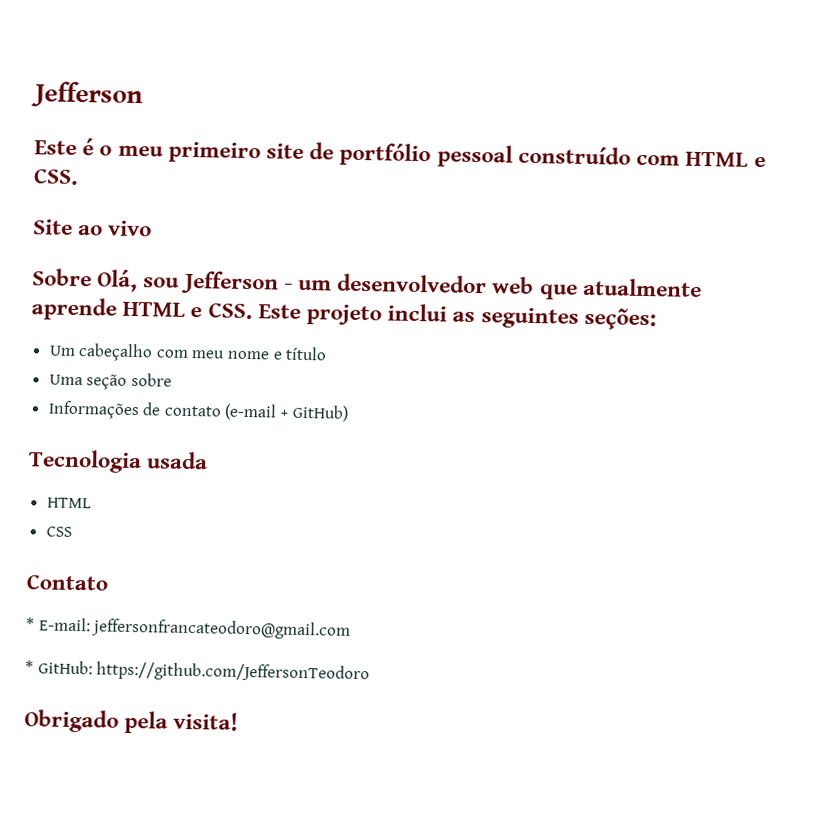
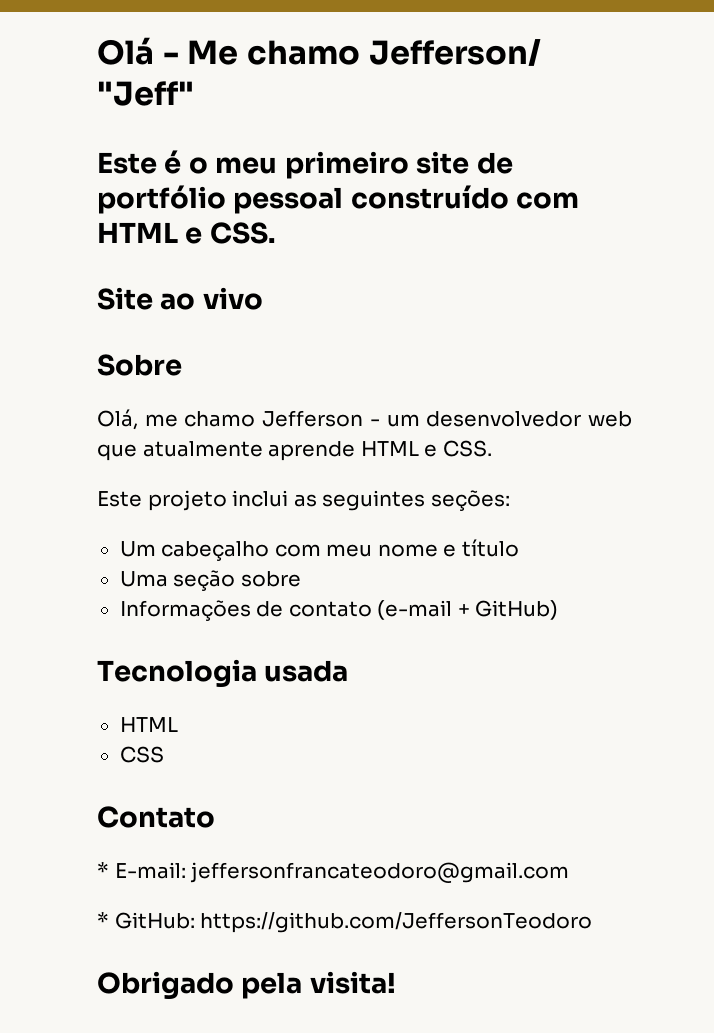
[31,81,143,109] Jefferson -> [97,37,541,66] [97,81,194,106] Olá - Me chamo Jefferson/ "Jeff"
[97,269,181,293] Olá, sou -> [97,409,256,430] // Olá, me chamo
(253, 311) none -> (492, 448) //

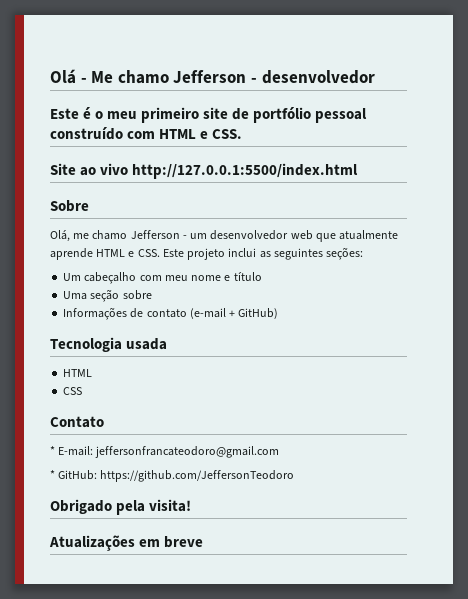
[368,39,541,66] [97,81,194,106] Jefferson/ "Jeff" -> [173,70,375,84] Jefferson - desenvolvedor
(263, 298) none -> [132,163,359,179] http://127.0.0.1:5500/index.html
(492, 448) // -> (160, 253) none
(396, 982) none -> [49,535,204,551] // Atualizações em breve

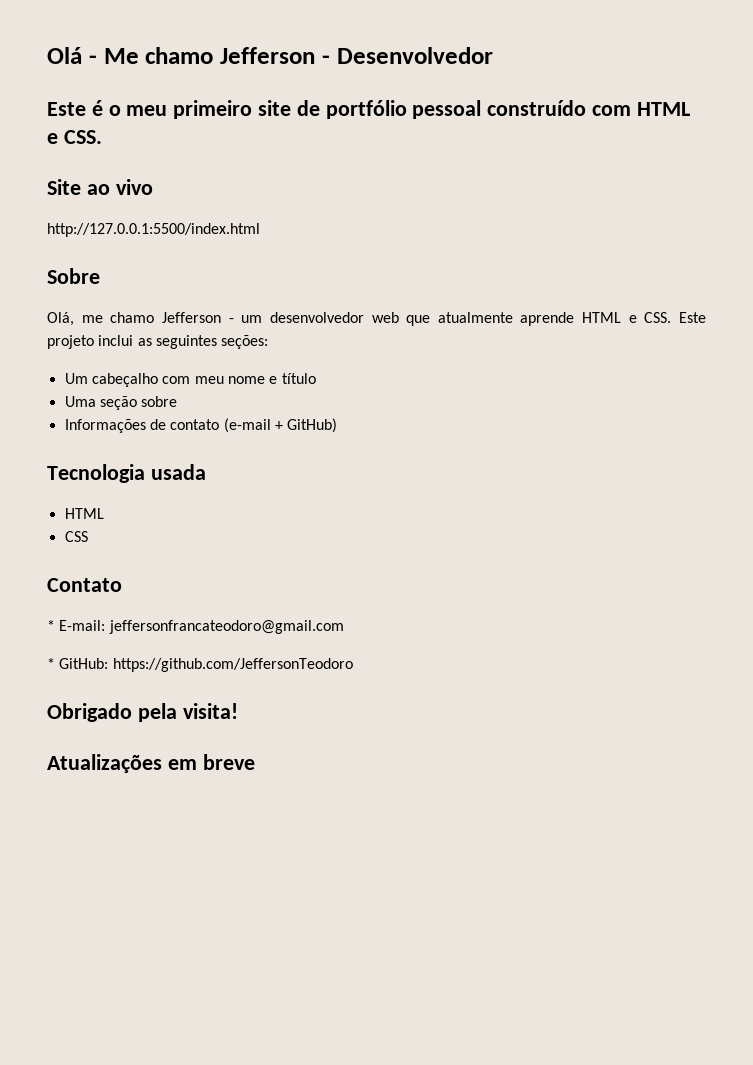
[261,70,375,84] desenvolvedor -> [336,47,493,64] Desenvolvedor
(129, 169) none -> (153, 187) //

